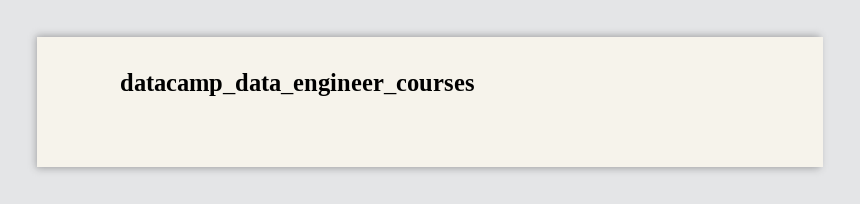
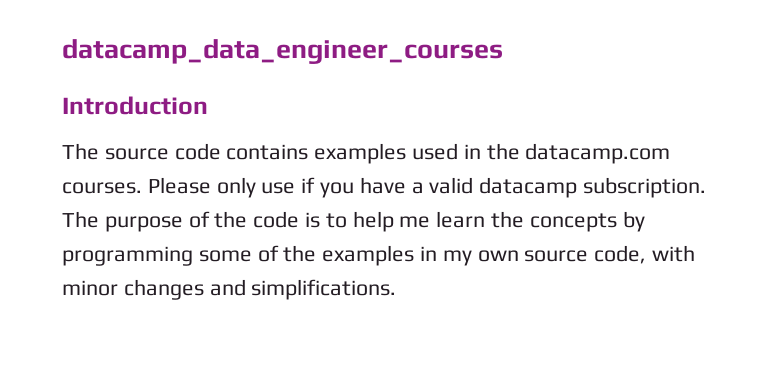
(475, 84) none -> [62,96,208,115] [62,143,671,164] [62,177,707,198] [62,211,645,232] [62,245,696,266] [62,279,397,300] // Introduction // The source code contains examples used in the datacamp.com courses. Please only use if you have a valid datacamp subscription. The purpose of the code is to help me learn the concepts by programming some of the examples in my own source code, with minor changes and simplifications.

